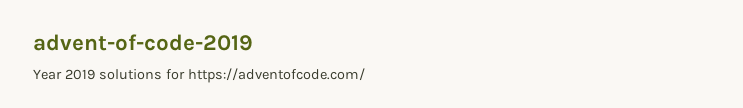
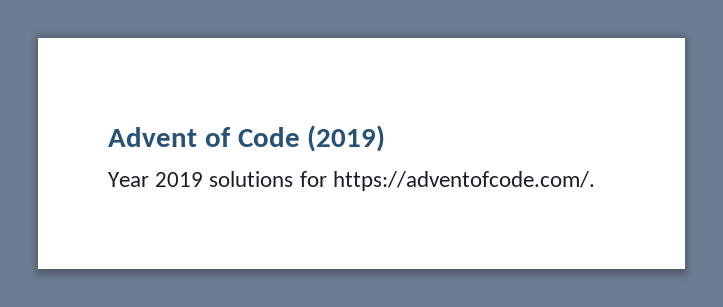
[33,34,253,51] advent-of-code-2019 -> [108,125,386,152] Advent of Code (2019)
[187,68,365,83] https://adventofcode.com/ -> [332,171,595,191] https://adventofcode.com/.

